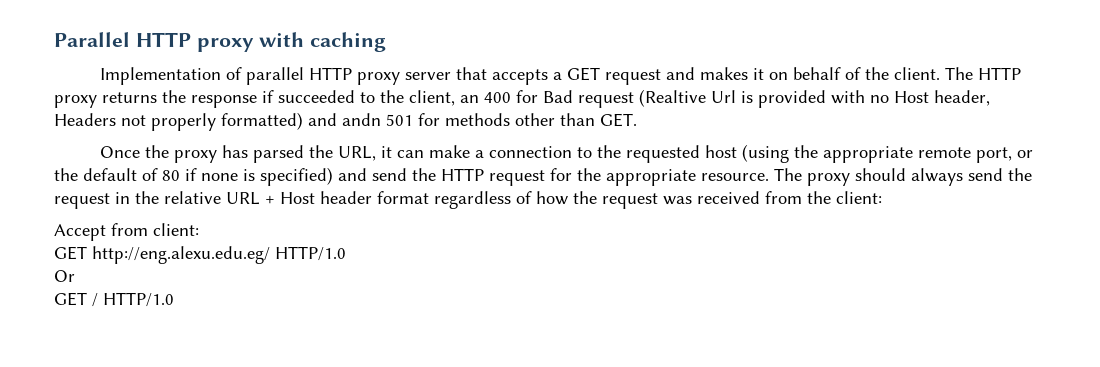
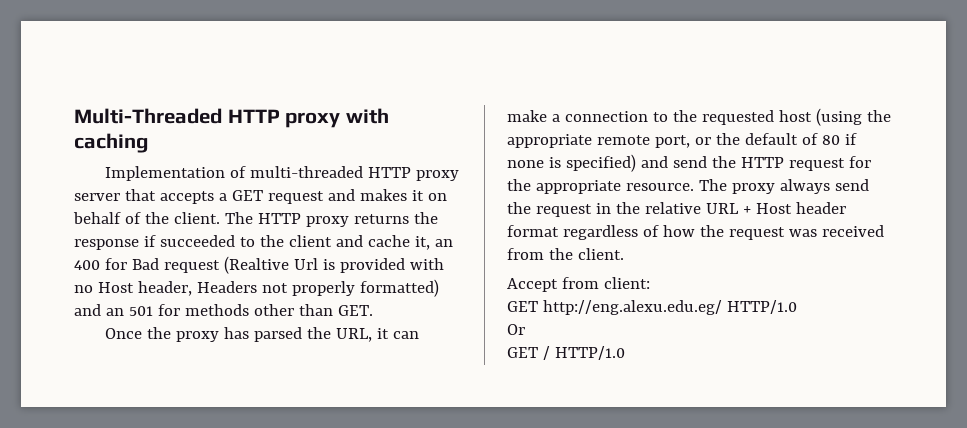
[54,32,130,47] Parallel -> [74,108,222,124] Multi-Threaded
[246,67,305,85] parallel -> [249,166,363,178] multi-threaded
[409,90,455,106] client, -> [288,235,430,250] client and cache it,
[342,113,381,126] andn -> [105,308,124,316] an
[855,168,906,181] should -> (775, 188) none
[836,191,882,204] client: -> [577,248,624,260] client.

